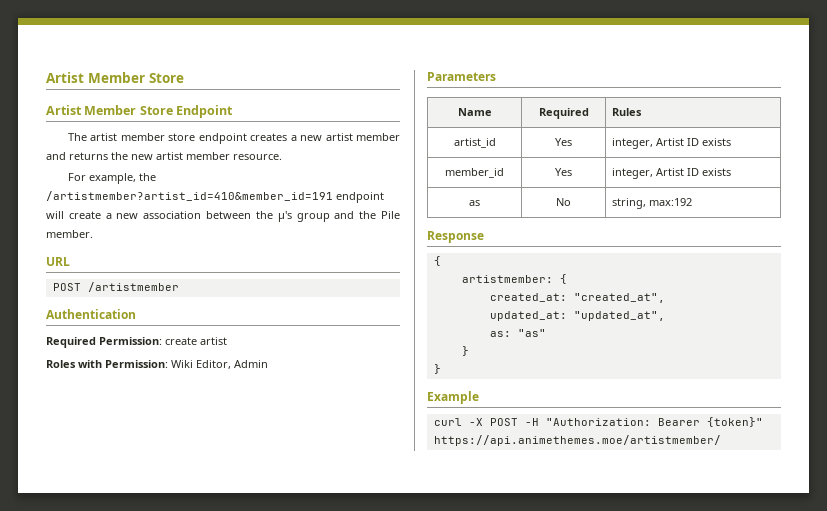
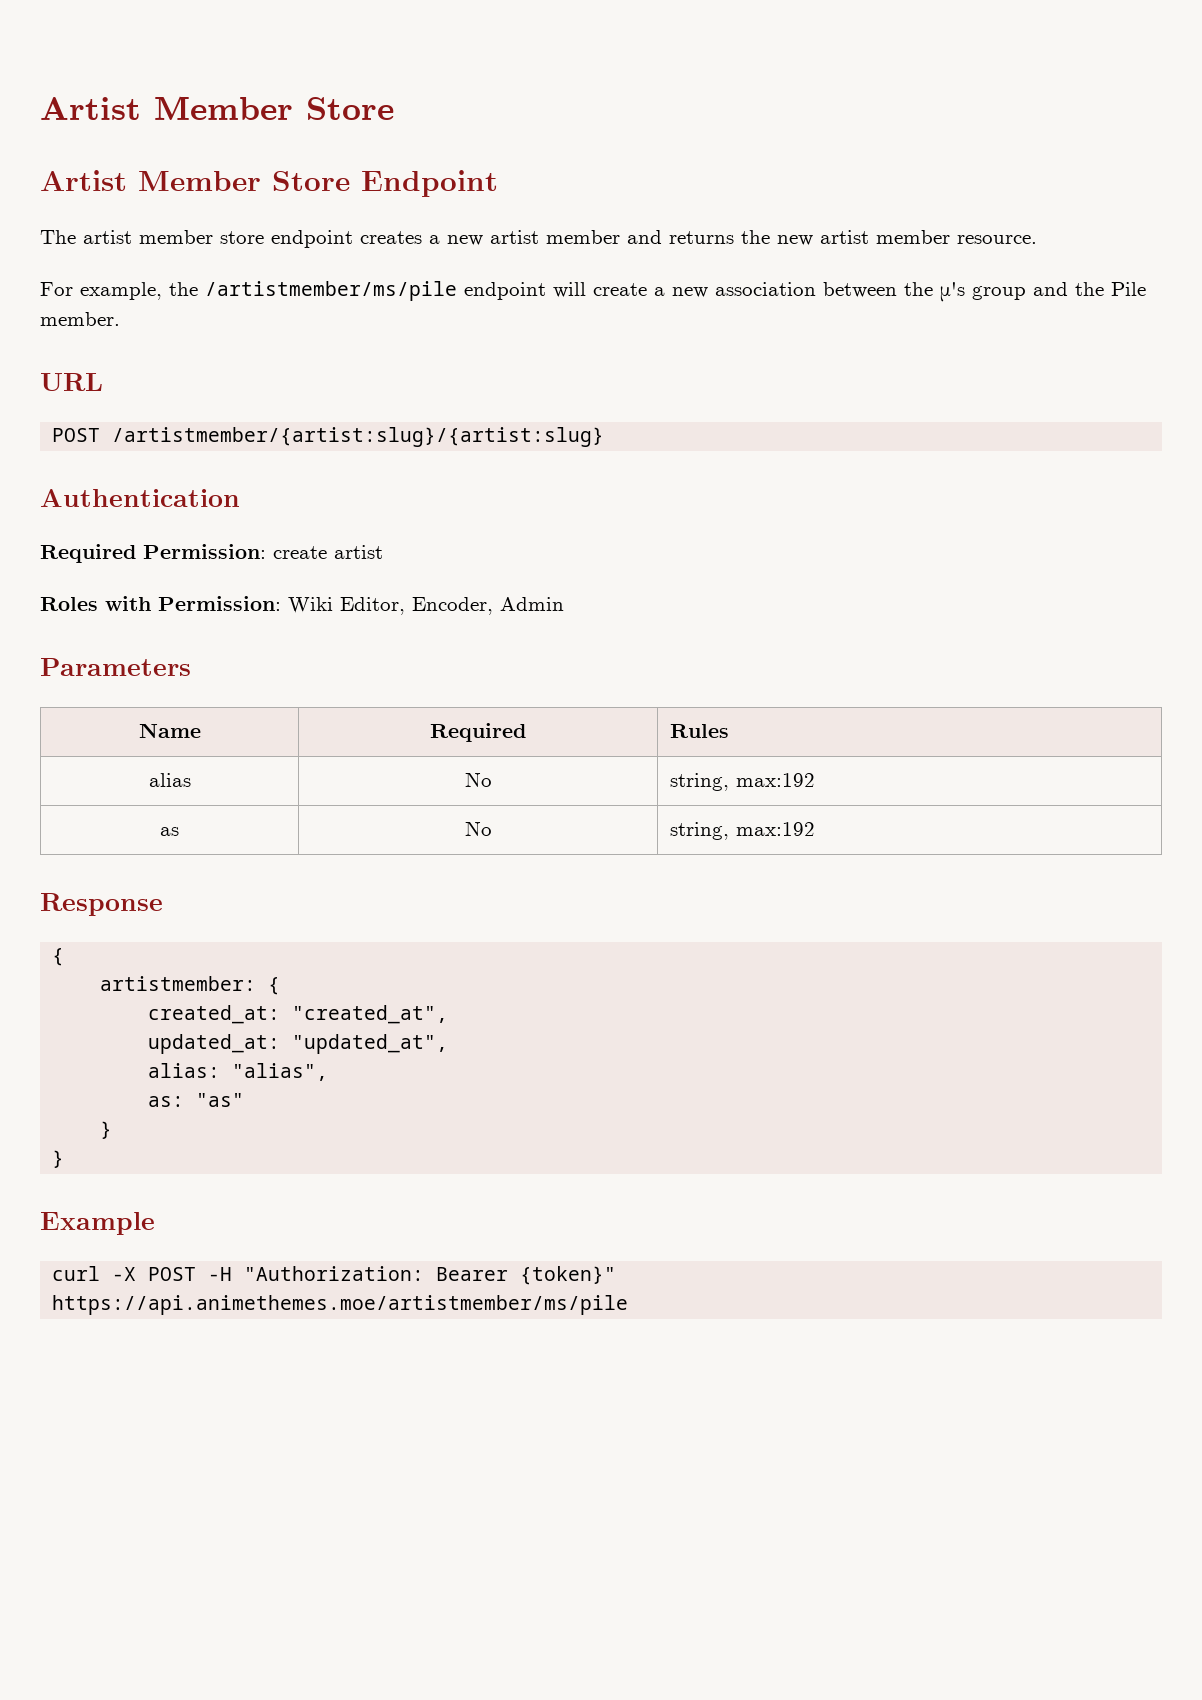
[46,191,333,201] /artistmember?artist_id=410&member_id=191 -> [205,281,457,301] /artistmember/ms/pile
[87,282,179,292] /artistmember -> [112,427,605,447] /artistmember/{artist:slug}/{artist:slug}
(231, 364) none -> [412,597,493,615] Encoder,
[453,138,496,148] [555,138,572,146] [612,138,732,149] [445,168,504,178] [555,168,572,176] [612,168,732,179] artist_id | Yes | integer, Artist ID exists // member_id | Yes | integer, Artist ID exists -> [148,773,191,787] [464,772,492,787] [669,773,815,791] alias | No | string, max:192
(665, 316) none -> [148,1063,329,1081] // alias: "alias",
[433,435,721,446] https://api.animethemes.moe/artistmember/ -> [52,1295,629,1315] https://api.animethemes.moe/artistmember/ms/pile

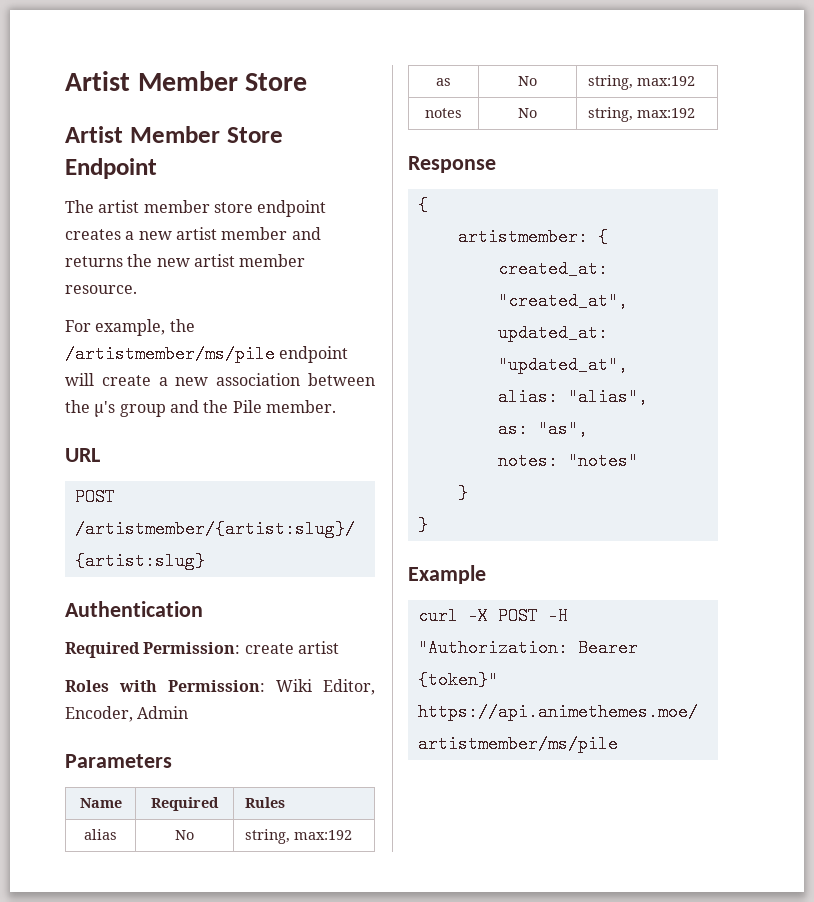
(815, 829) none -> [425,108,462,118] [518,108,537,118] [587,107,695,122] // notes | No | string, max:192
[196,1093,245,1107] "as" -> [537,420,588,438] [497,452,638,470] "as", // notes: "notes"

